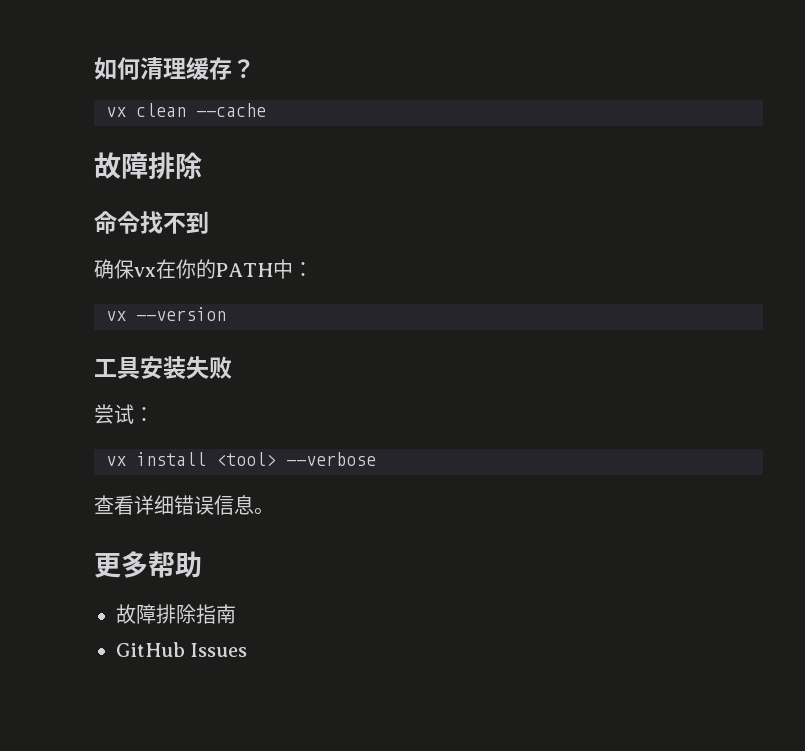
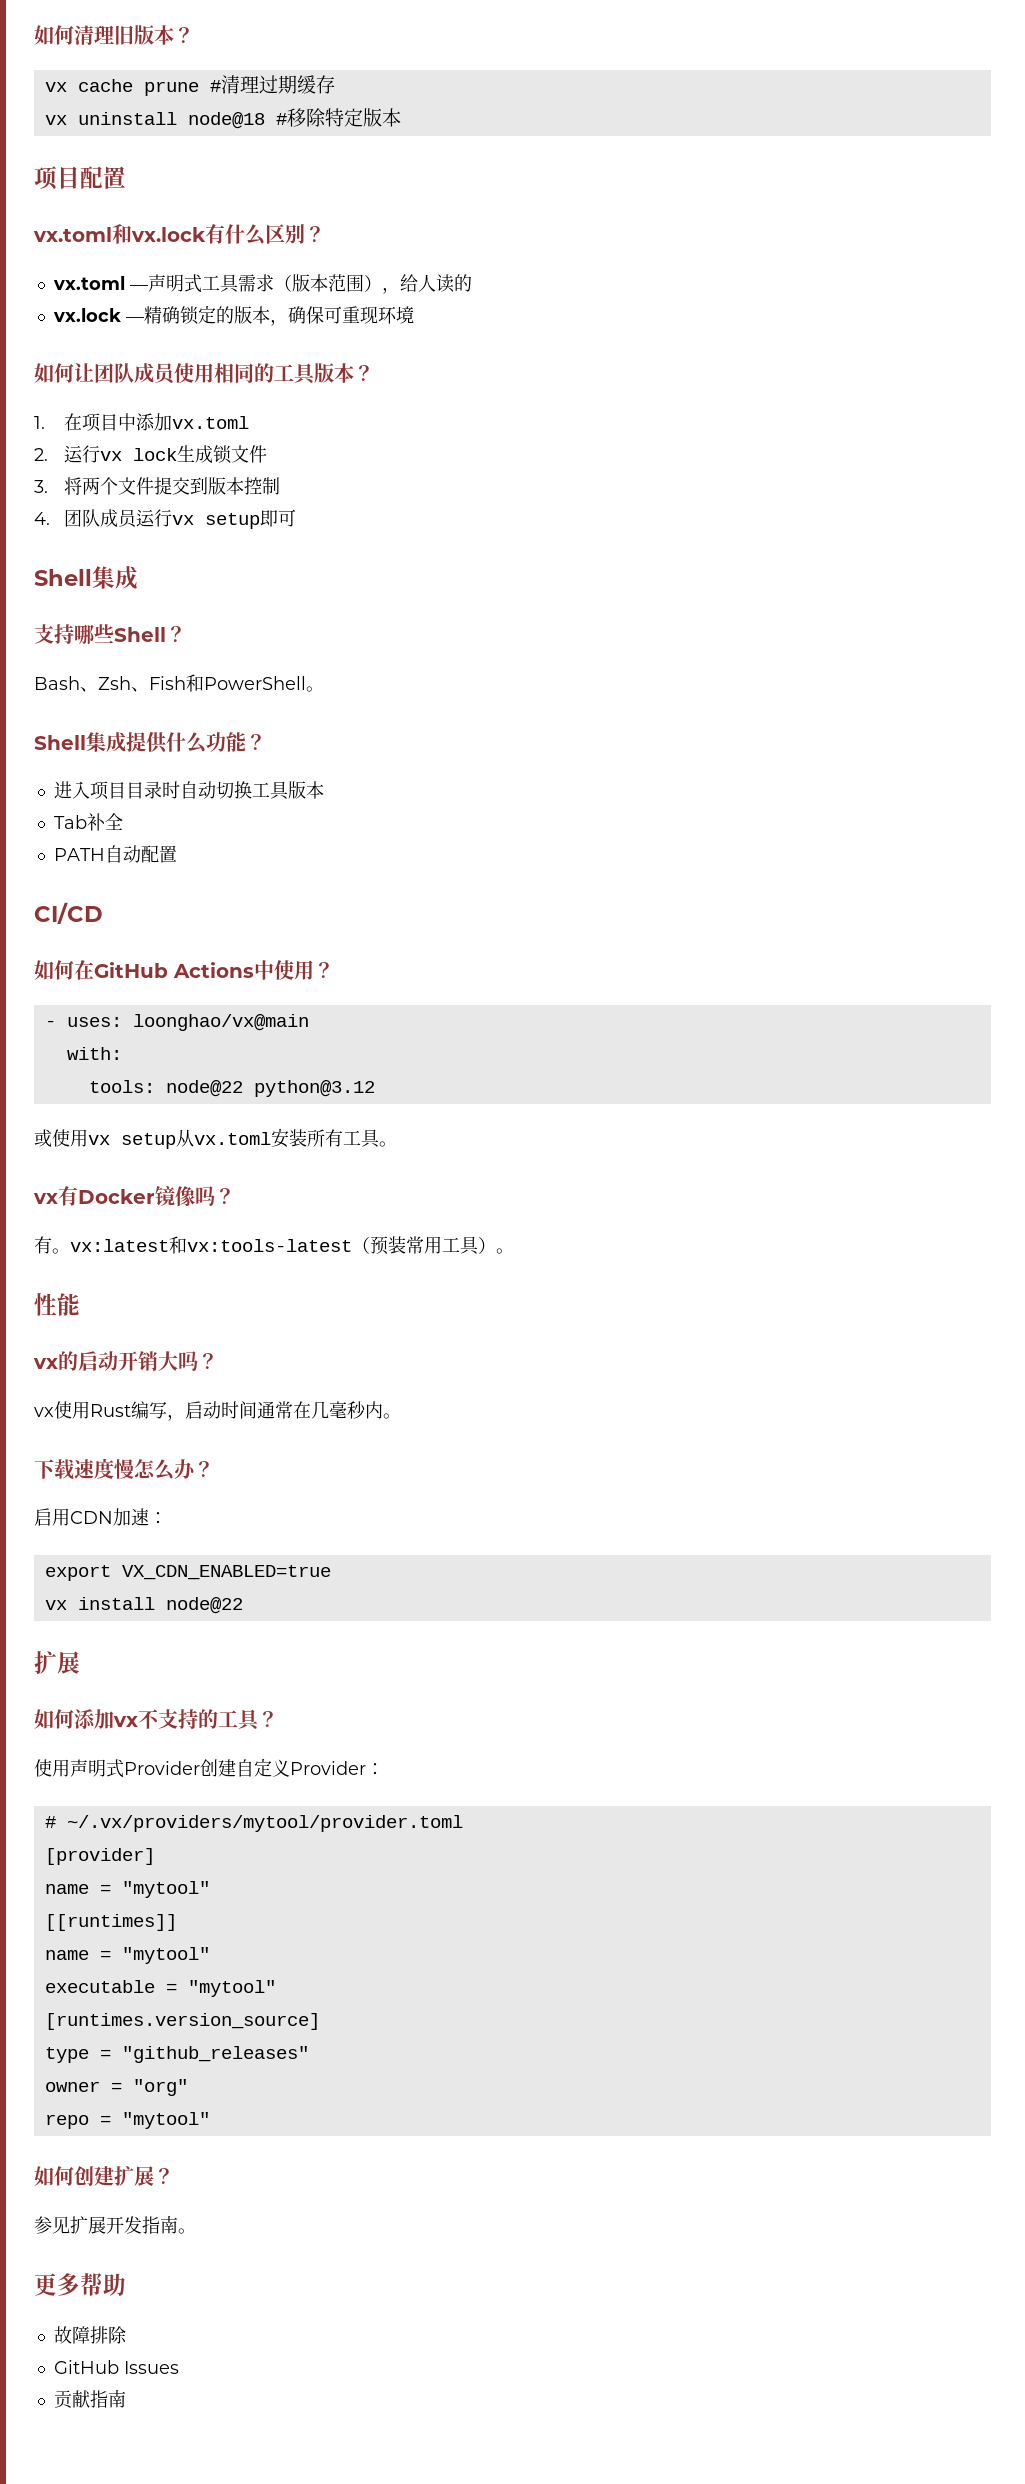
[186,57,255,80] [106,103,266,117] [94,152,202,179] [94,211,209,234] [94,259,313,279] [106,307,226,321] [94,356,232,379] [94,404,154,424] [106,452,376,466] [94,495,254,515] 缓存？ // vx clean --cache // 故障排除 // 命令找不到 // 确保vx在你的PATH中： // vx --version // 工具安装失败 // 尝试： // vx install <tool> --verbose // 查看详细错误信息 -> [114,25,194,45] [44,75,335,96] [44,108,401,129] [34,166,126,190] [33,224,325,246] [52,274,472,294] [52,305,414,326] [34,363,374,385] [34,413,250,432] [34,445,268,464] [34,477,281,495] [34,509,297,529] [34,566,138,590] [34,624,186,644] [34,674,324,692] [34,731,266,754] [53,781,324,800] [53,813,123,831] [53,845,177,863] [34,902,103,924] [34,960,334,980] [44,1014,309,1031] [66,1047,122,1060] [88,1080,375,1097] [34,1128,397,1149] [33,1186,235,1207] [34,1236,514,1255] [34,1293,80,1316] [33,1351,218,1371] [34,1401,401,1421] [34,1458,214,1481] [34,1508,167,1526] [44,1565,331,1581] [44,1597,243,1614] [34,1651,80,1674] [34,1709,278,1731] [34,1758,384,1778] [44,1815,463,1832] [44,1848,155,1865] [44,1881,210,1898] [44,1914,177,1931] [44,1947,210,1964] [44,1980,276,1997] [44,2013,320,2030] [44,2046,309,2063] [44,2079,188,2096] [44,2112,210,2129] [34,2166,174,2186] [34,2215,178,2234] 旧版本？ // vx cache prune #清理过期缓存 // vx uninstall node@18 #移除特定版本 // 项目配置 // vx.toml和vx.lock有什么区别？ // vx.toml —声明式工具需求（版本范围），给人读的 // vx.lock —精确锁定的版本，确保可重现环境 // 如何让团队成员使用相同的工具版本？ // 1.在项目中添加vx.toml // 2.运行vx lock生成锁文件 // 3.将两个文件提交到版本控制 // 4.团队成员运行vx setup即可 // Shell集成 // 支持哪些Shell？ // Bash、Zsh、Fish和PowerShell。 // Shell集成提供什么功能？ // 进入项目目录时自动切换工具版本 // Tab补全 // PATH自动配置 // CI/CD // 如何在GitHub Actions中使用？ // - uses: loonghao/vx@main // with: // tools: node@22 python@3.12 // 或使用vx setup从vx.toml安装所有工具。 // vx有Docker镜像吗？ // 有。vx:latest和vx:tools-latest（预装常用工具）。 // 性能 // vx的启动开销大吗？ // vx使用Rust编写，启动时间通常在几毫秒内。 // 下载速度慢怎么办？ // 启用CDN加速： // export VX_CDN_ENABLED=true // vx install node@22 // 扩展 // 如何添加vx不支持的工具？ // 使用声明式Provider创建自定义Provider： // # ~/.vx/providers/mytool/provider.toml // [provider] // name = "mytool" // [[runtimes]] // name = "mytool" // executable = "mytool" // [runtimes.version_source] // type = "github_releases" // owner = "org" // repo = "mytool" // 如何创建扩展？ // 参见扩展开发指南
[196,604,236,624] 指南 -> (127, 2335) none
(248, 650) none -> [53,2389,126,2409] // 贡献指南

